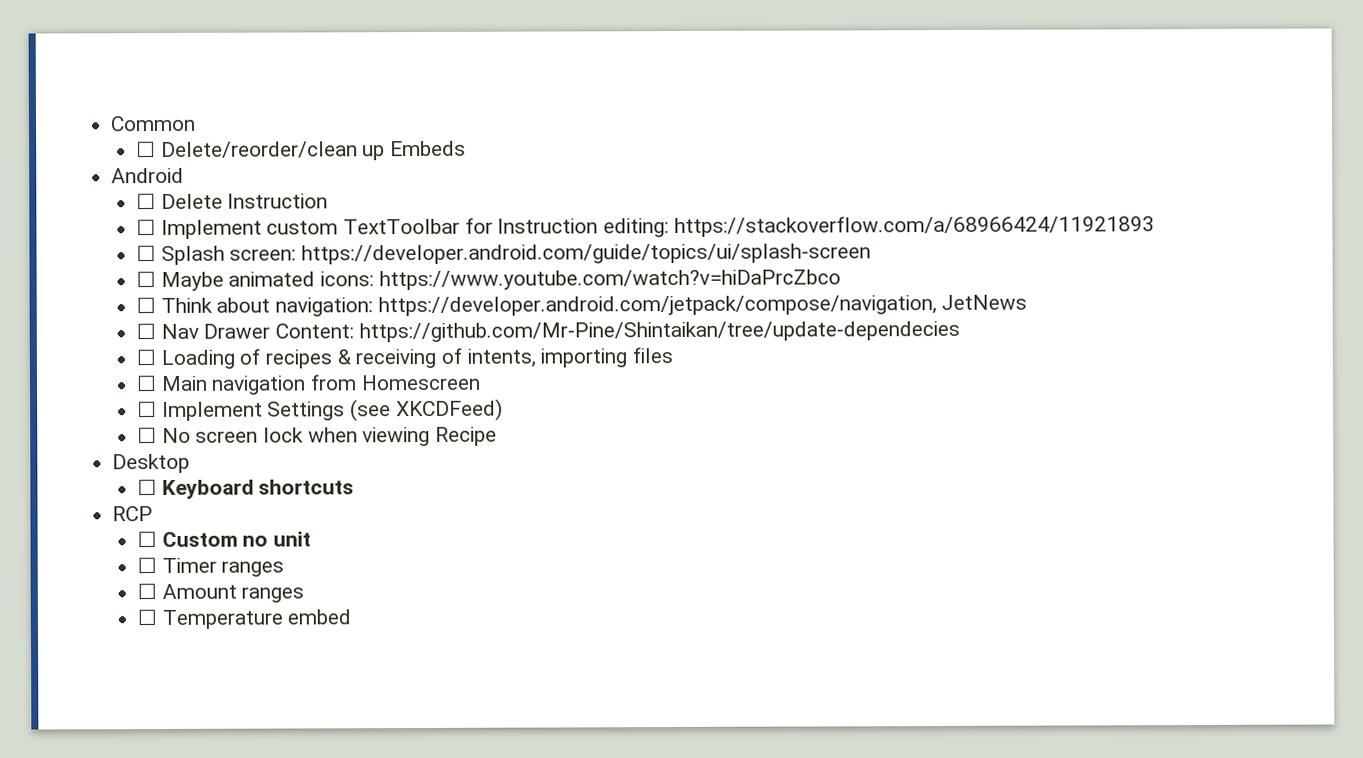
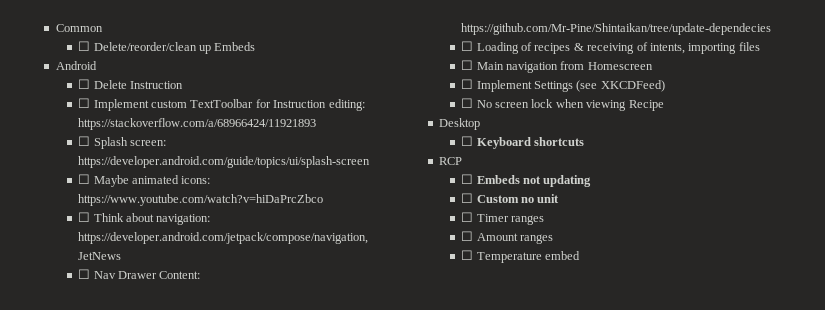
(154, 514) none -> [461,174,592,187] // ☐ Embeds not updating

